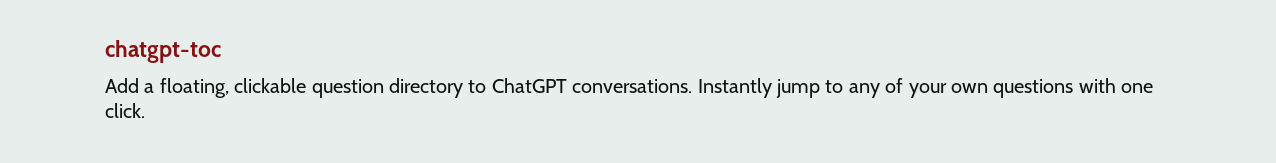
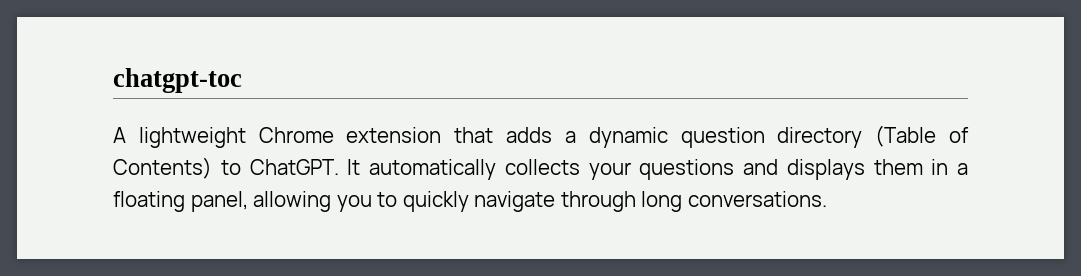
[105,78,1154,98] [105,103,145,118] Add a floating, clickable question directory to ChatGPT conversations. Instantly jump to any of your own questions with one click. -> [113,125,970,148] [113,157,968,180] [113,191,827,212] A lightweight Chrome extension that adds a dynamic question directory (Table of Contents) to ChatGPT. It automatically collects your questions and displays them in a floating panel, allowing you to quickly navigate through long conversations.

